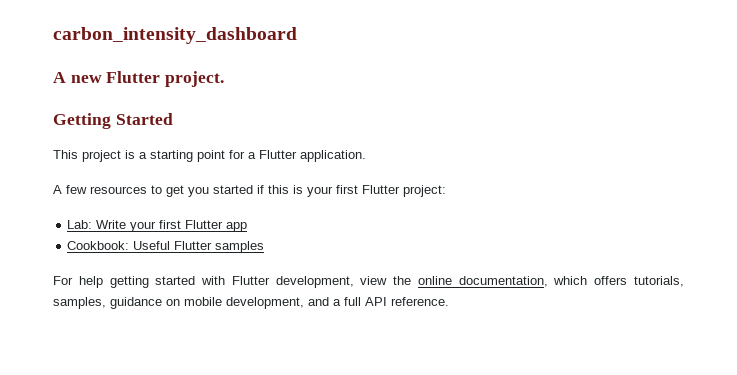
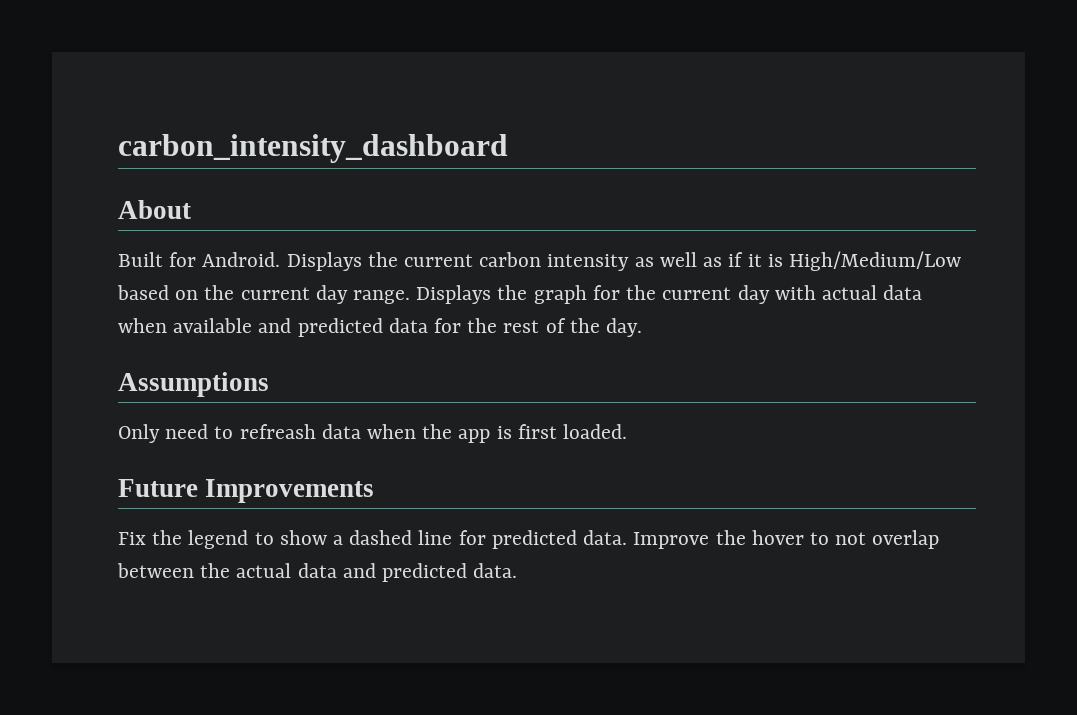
[53,71,225,87] [53,113,173,129] [53,150,366,162] [53,185,446,197] [67,220,248,232] [67,241,265,253] [53,276,684,288] [53,297,449,309] A new Flutter project. // Getting Started // This project is a starting point for a Flutter application. // A few resources to get you started if this is your first Flutter project: // Lab: Write your first Flutter app // Cookbook: Useful Flutter samples // For help getting started with Flutter development, view the online documentation, which offers tutorials, samples, guidance on mobile development, and a full API reference. -> [118,200,191,219] [118,251,961,271] [117,285,923,304] [118,318,643,337] [118,372,269,397] [118,424,628,443] [118,479,375,503] [118,530,940,549] [117,563,518,582] About // Built for Android. Displays the current carbon intensity as well as if it is High/Medium/Low based on the current day range. Displays the graph for the current day with actual data when available and predicted data for the rest of the day. // Assumptions // Only need to refreash data when the app is first loaded. // Future Improvements // Fix the legend to show a dashed line for predicted data. Improve the hover to not overlap between the actual data and predicted data.

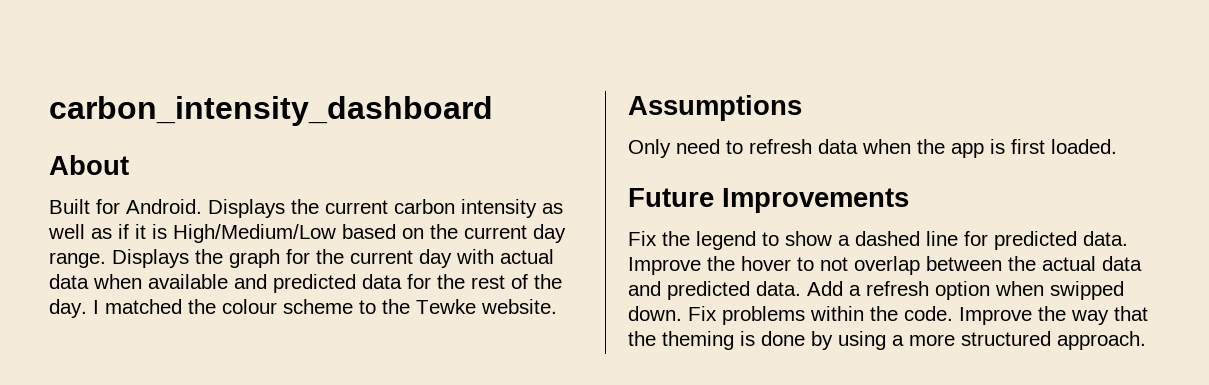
(643, 327) none -> [93,299,557,314] I matched the colour scheme to the Tewke website.
[239,424,316,439] refreash -> [749,139,812,154] refresh
(518, 570) none -> [807,281,1124,300] [628,306,1148,325] [628,331,1146,350] Add a refresh option when swipped down. Fix problems within the code. Improve the way that the theming is done by using a more structured approach.

